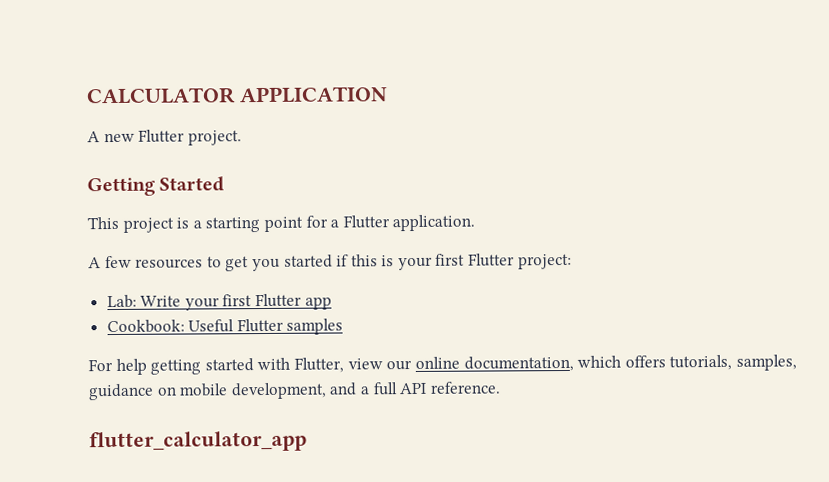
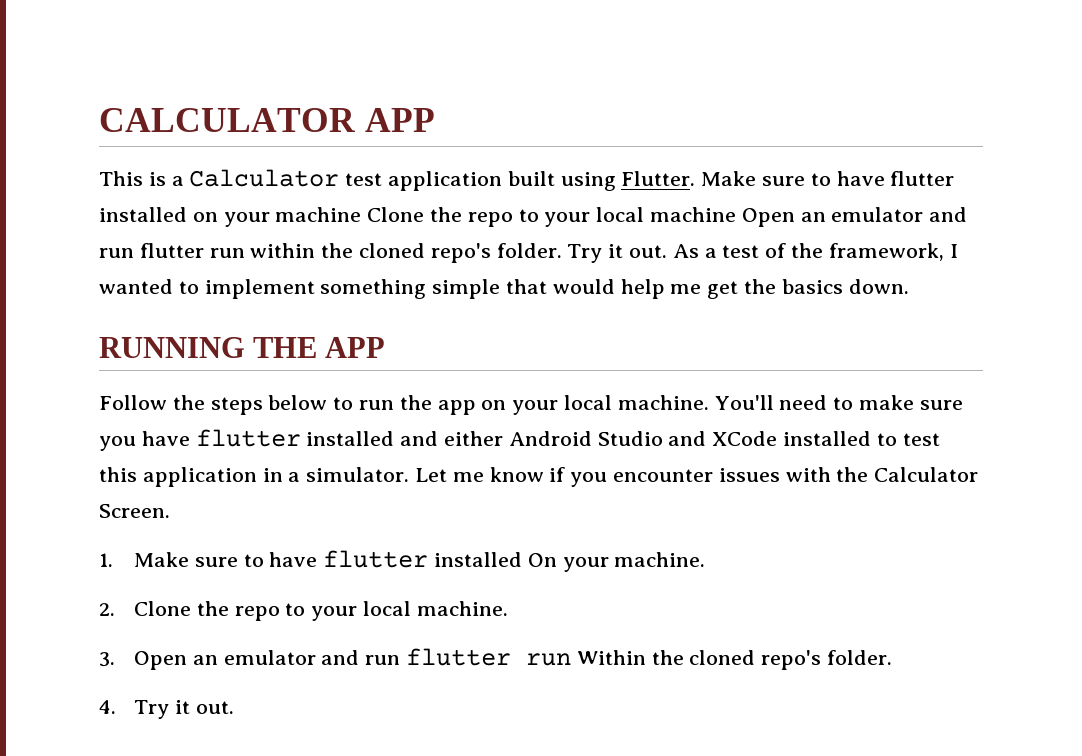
[238,86,388,104] [87,129,242,146] [87,176,225,197] APPLICATION // A new Flutter project. // Getting Started -> [364,108,435,132] APP
[122,217,174,233] project -> (143, 178) none
[205,214,476,233] [88,253,572,272] [106,293,332,311] [106,318,344,335] [88,354,797,375] [88,381,501,401] [89,430,307,453] starting point for a Flutter application. // A few resources to get you started if this is your first Flutter project: // Lab: Write your first Flutter app // Cookbook: Useful Flutter samples // For help getting started with Flutter, view our online documentation, which offers tutorials, samples, guidance on mobile development, and a full API reference. // flutter_calculator_app -> [189,169,955,191] [99,207,968,227] [99,243,958,263] [99,279,909,299] [99,337,386,358] [99,395,963,415] [99,429,940,451] [99,467,979,487] [99,504,170,518] [99,550,706,572] [99,601,508,621] [99,648,893,670] [99,700,234,719] Calculator test application built using Flutter. Make sure to have flutter installed on your machine Clone the repo to your local machine Open an emulator and run flutter run within the cloned repo's folder. Try it out. As a test of the framework, I wanted to implement something simple that would help me get the basics down. // RUNNING THE APP // Follow the steps below to run the app on your local machine. You'll need to make sure you have flutter installed and either Android Studio and XCode installed to test this application in a simulator. Let me know if you encounter issues with the Calculator Screen. // 1. Make sure to have flutter installed On your machine. // 2. Clone the repo to your local machine. // 3. Open an emulator and run flutter run Within the cloned repo's folder. // 4. Try it out.

